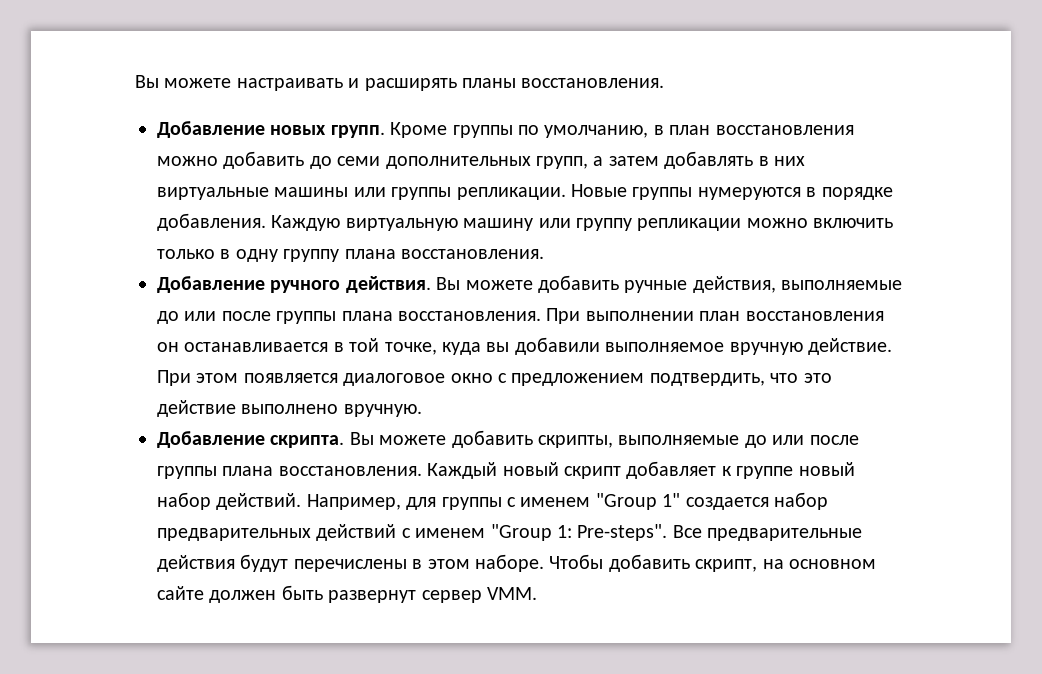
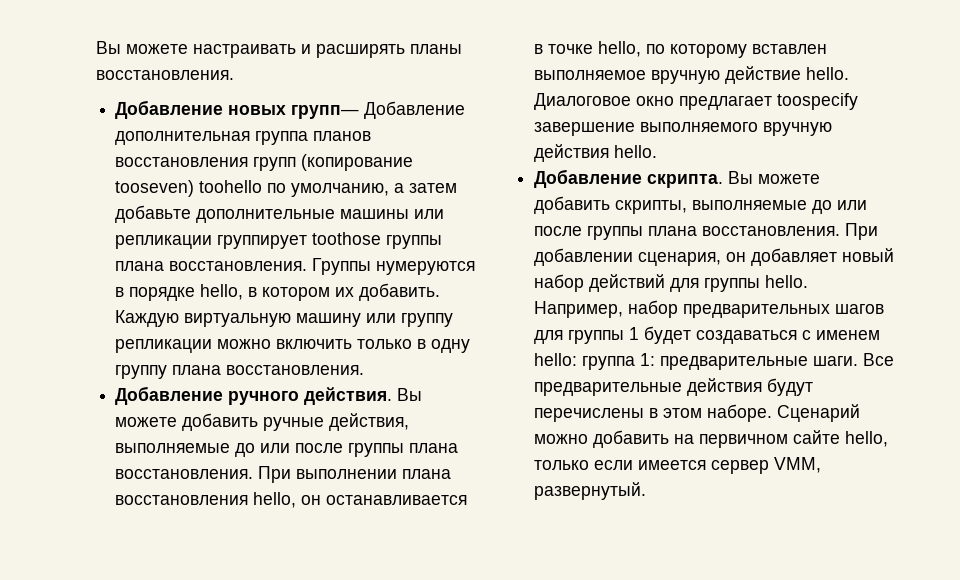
[330,122,854,138] [157,151,805,169] [157,184,893,200] [157,213,266,231] групп. Кроме группы по умолчанию, в план восстановления можно добавить до семи дополнительных групп, а затем добавлять в них виртуальные машины или группы репликации. Новые группы нумеруются в порядке добавления. -> [291,101,466,119] [115,131,372,145] [115,154,414,171] [115,180,458,197] [115,205,445,223] [115,232,443,249] [115,258,476,275] [115,283,441,301] групп— Добавление дополнительная группа планов восстановления групп (копирование tooseven) toohello по умолчанию, а затем добавьте дополнительные машины или репликации группирует toothose группы плана восстановления. Группы нумеруются в порядке hello, в котором их добавить.
[699,311,884,321] [157,337,892,355] [157,370,832,386] [157,400,422,417] план восстановления он останавливается в той точке, куда вы добавили выполняемое вручную действие. При этом появляется диалоговое окно с предложением подтвердить, что это действие выполнено вручную. -> [402,469,452,479] [115,492,468,508] [534,41,828,58] [534,66,850,84] [534,93,859,110] [534,122,833,136] [534,144,658,162] плана восстановления hello, он останавливается в точке hello, по которому вставлен выполняемое вручную действие hello. Диалоговое окно предлагает toospecify завершение выполняемого вручную действия hello.
[427,461,855,479] [157,492,828,510] [157,524,668,541] Каждый новый скрипт добавляет к группе новый набор действий. Например, для группы с именем "Group 1" создается набор предварительных действий с именем "Group 1: Pre-steps". -> [845,223,879,240] [534,248,895,266] [534,274,809,292] [534,300,885,318] [534,326,881,344] [534,353,859,370] При добавлении сценария, он добавляет новый набор действий для группы hello. Например, набор предварительных шагов для группы 1 будет создаваться с именем hello: группа 1: предварительные шаги.
[549,554,876,572] [157,585,537,603] Чтобы добавить скрипт, на основном сайте должен быть развернут сервер VMM. -> [777,404,861,422] [534,430,889,448] [534,457,822,474] [534,482,647,500] Сценарий можно добавить на первичном сайте hello, только если имеется сервер VMM, развернутый.

